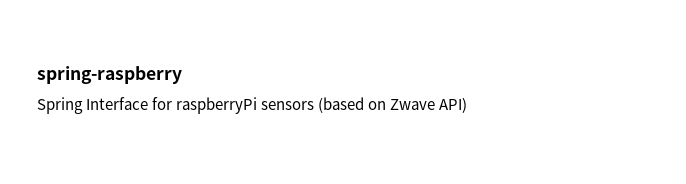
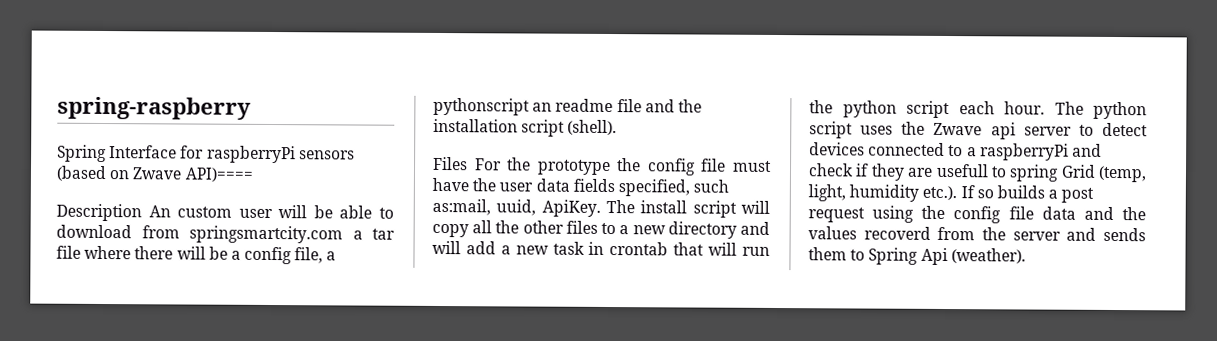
[439,97,468,113] API) -> [184,167,254,182] [56,203,394,222] [56,224,395,244] [56,245,337,265] [433,97,702,116] [433,118,618,137] [433,156,772,176] [432,177,730,197] [432,198,770,218] [432,220,770,239] [432,240,770,256] [809,100,1147,120] [809,121,1148,140] [809,142,1102,161] [808,163,1147,183] [808,184,1095,203] [808,205,1146,224] [808,226,1146,242] [808,247,1026,266] API)==== // Description An custom user will be able to download from springsmartcity.com a tar file where there will be a config file, a pythonscript an readme file and the installation script (shell). // Files For the prototype the config file must have the user data fields specified, such as:mail, uuid, ApiKey. The install script will copy all the other files to a new directory and will add a new task in crontab that will run the python script each hour. The python script uses the Zwave api server to detect devices connected to a raspberryPi and check if they are usefull to spring Grid (temp, light, humidity etc.). If so builds a post request using the config file data and the values recoverd from the server and sends them to Spring Api (weather).

